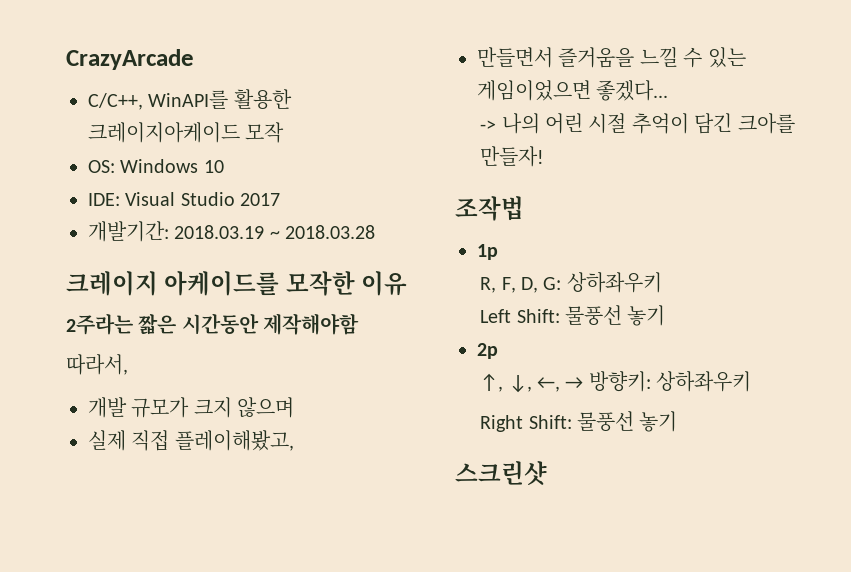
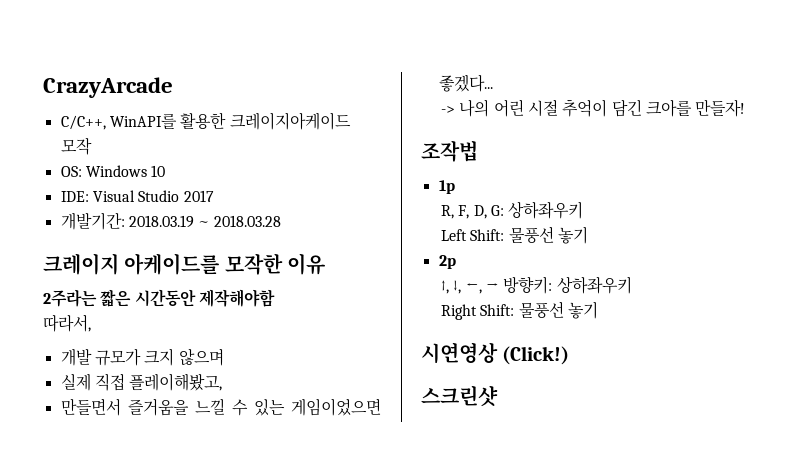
(678, 421) none -> [421,342,570,365] // 시연영상 (Click!)

